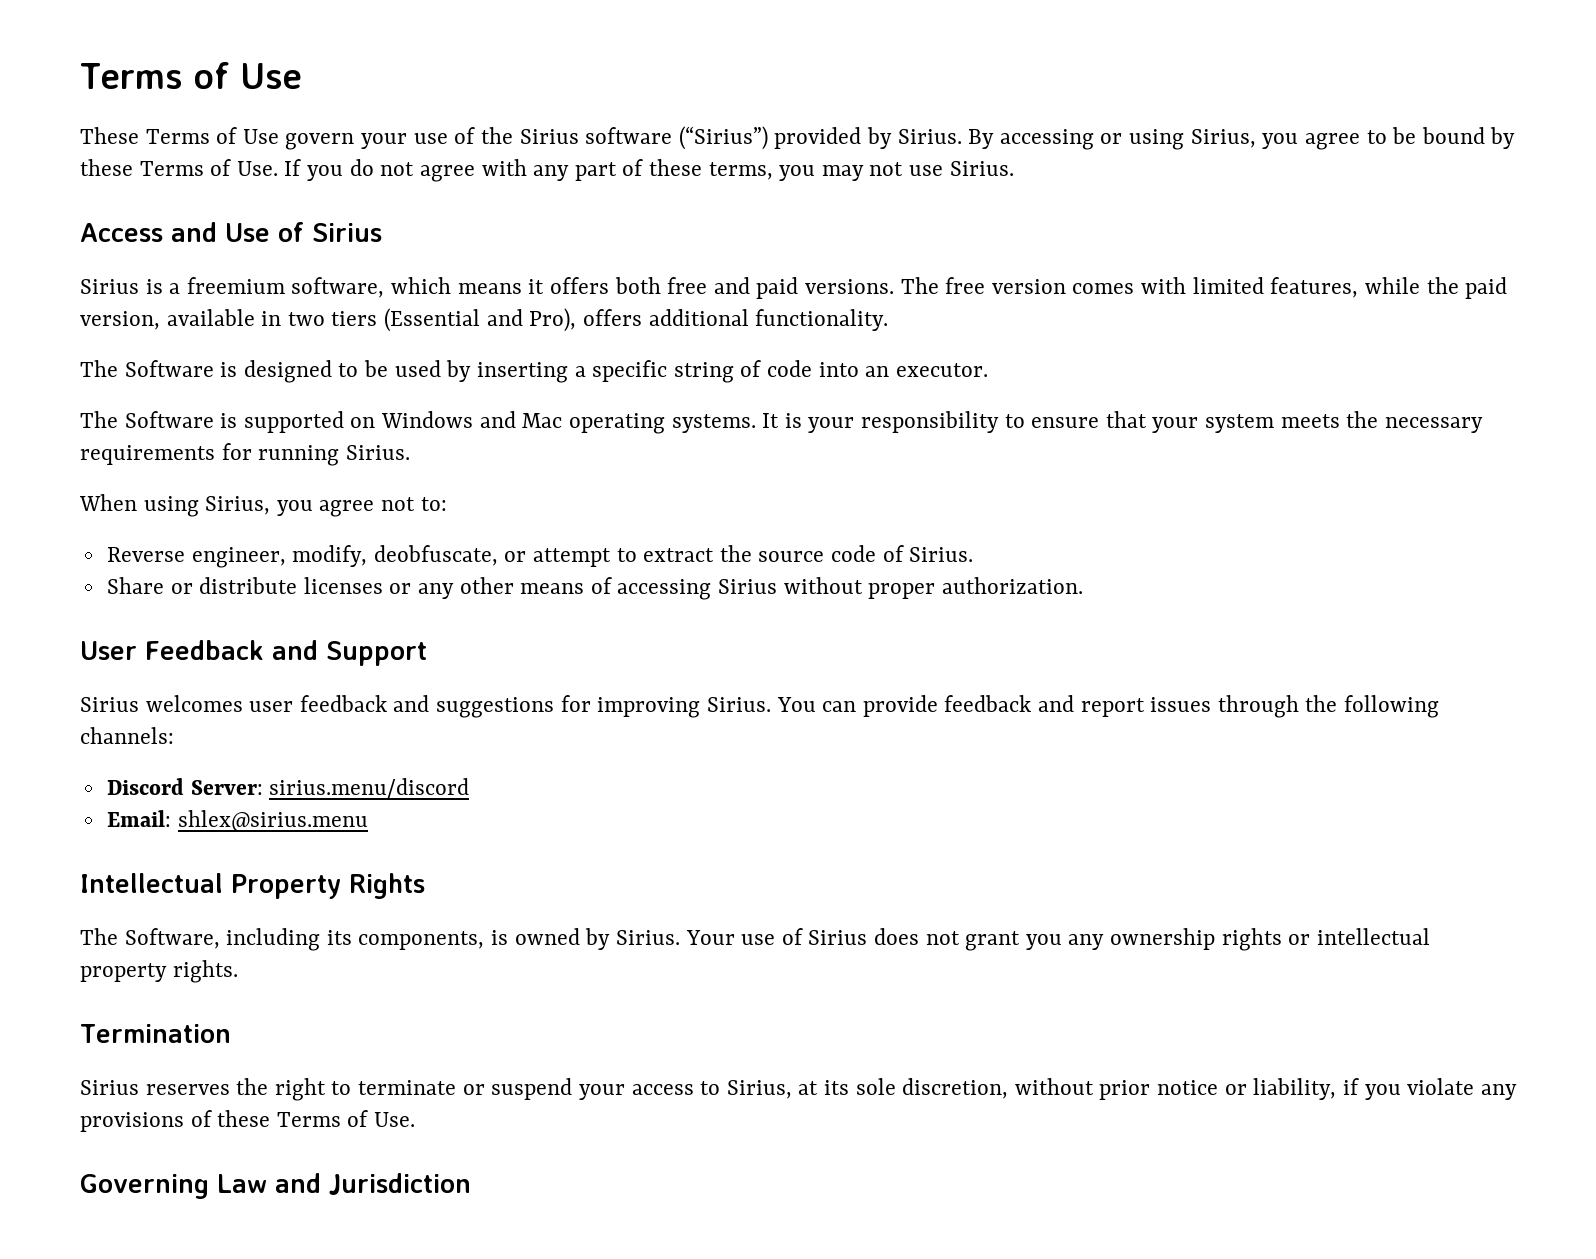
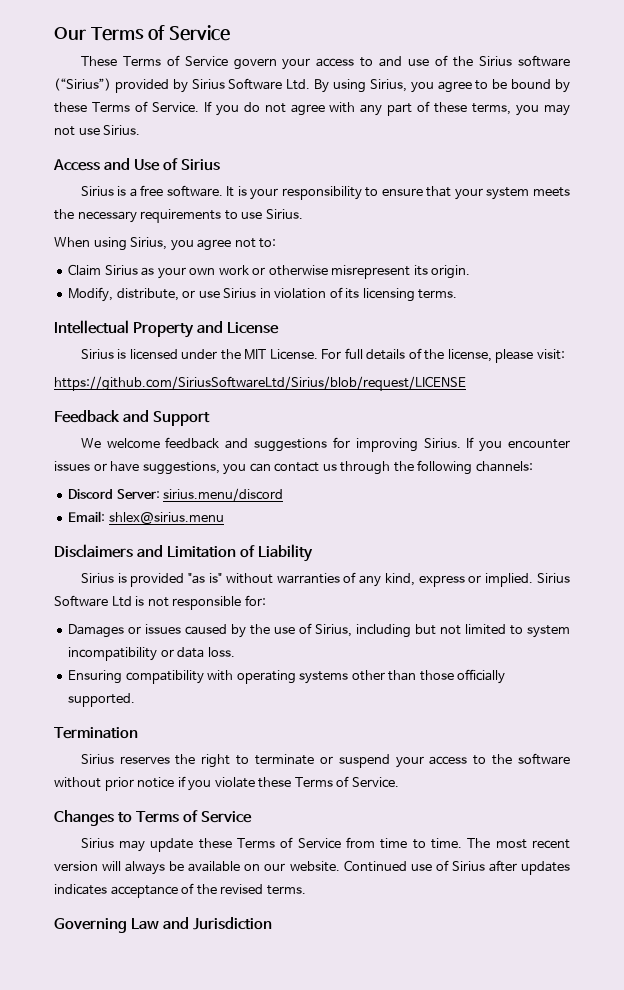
[80,62,302,89] Terms of Use -> [54,25,231,41] Our Terms of Service
[242,129,279,144] Use -> [184,56,228,67] Service
(408, 141) none -> [316,56,403,67] access to and
[897,129,1123,150] Sirius. By accessing or -> [191,78,330,93] Sirius Software Ltd. By
[236,161,278,176] Use. -> [151,102,199,113] Service.
[186,277,1508,299] [80,308,889,332] [80,360,988,383] [80,411,756,434] freemium software, which means it offers both free and paid versions. The free version comes with limited features, while the paid version, available in two tiers (Essential and Pro), offers additional functionality. // The Software is designed to be used by inserting a specific string of code into an executor. // The Software is supported on Windows and Mac operating systems. -> [140,185,223,197] free software.
[221,443,340,466] for running -> [224,210,263,220] to use
[106,545,974,568] [106,577,1083,600] [80,641,137,660] Reverse engineer, modify, deobfuscate, or attempt to extract the source code of Sirius. // Share or distribute licenses or any other means of accessing Sirius without proper authorization. // User -> [68,264,471,279] [68,287,458,302] [54,320,280,338] [80,348,565,363] [54,376,466,391] Claim Sirius as your own work or otherwise misrepresent its origin. // Modify, distribute, or use Sirius in violation of its licensing terms. // Intellectual Property and License // Sirius is licensed under the MIT License. For full details of the license, please visit: // https://github.com/SiriusSoftwareLtd/Sirius/blob/request/LICENSE //
[80,695,294,712] Sirius welcomes user -> [80,438,160,449] We welcome
[776,695,1212,717] You can provide feedback and report issues -> [466,437,570,452] [54,461,337,475] If you encounter issues or have suggestions, you can contact us
[80,873,425,899] [80,928,1430,951] [80,960,238,983] Intellectual Property Rights // The Software, including its components, is owned by Sirius. Your use of Sirius does not grant you any ownership rights or intellectual property rights. -> [54,544,314,562] [80,572,570,587] [54,595,266,610] [68,623,571,638] [68,647,235,661] [68,669,506,684] [68,693,136,707] Disclaimers and Limitation of Liability // Sirius is provided "as is" without warranties of any kind, express or implied. Sirius Software Ltd is not responsible for: // Damages or issues caused by the use of Sirius, including but not limited to system incompatibility or data loss. // Ensuring compatibility with operating systems other than those officially supported.
[726,1078,1009,1099] Sirius, at its sole discretion, -> [492,753,570,765] the software
[1224,1078,1337,1100] or liability, -> (175, 782) none
[1480,1084,1517,1100] [80,1110,416,1132] any provisions of these Terms of Use. -> [258,776,399,788] [54,810,253,826] [80,837,570,852] [54,860,570,875] [54,883,306,898] these Terms of Service. // Changes to Terms of Service // Sirius may update these Terms of Service from time to time. The most recent version will always be available on our website. Continued use of Sirius after updates indicates acceptance of the revised terms.

